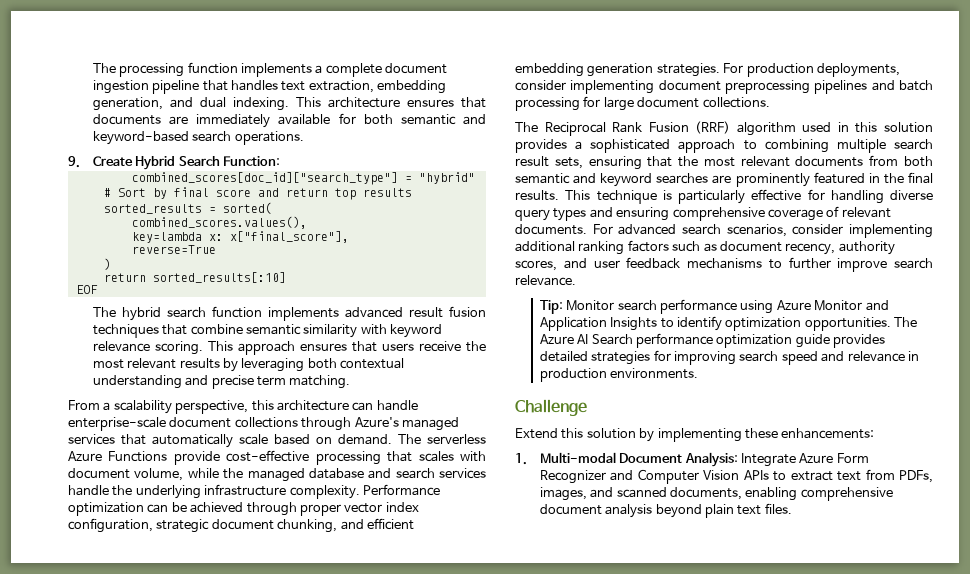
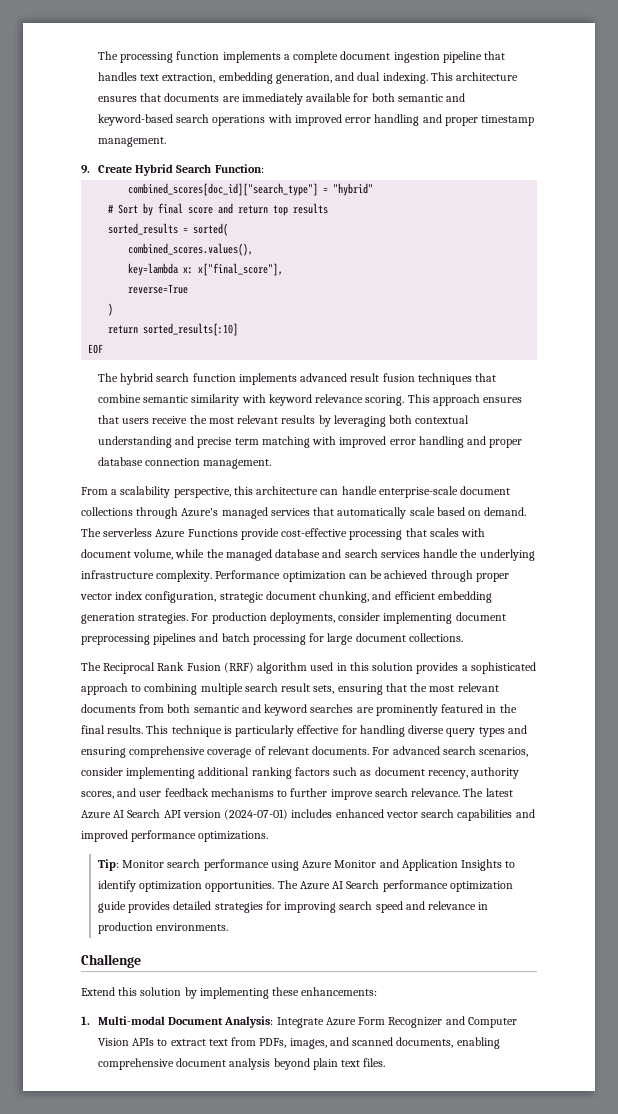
[234,131,304,145] operations. -> [212,114,535,126] [97,137,166,147] operations with improved error handling and proper timestamp management.
[289,375,351,389] matching. -> [261,436,523,448] [97,457,272,469] matching with improved error handling and proper database connection management.
(576, 280) none -> [463,788,513,797] [81,809,535,821] [81,830,269,842] The latest Azure AI Search API version (2024-07-01) includes enhanced vector search capabilities and improved performance optimizations.

